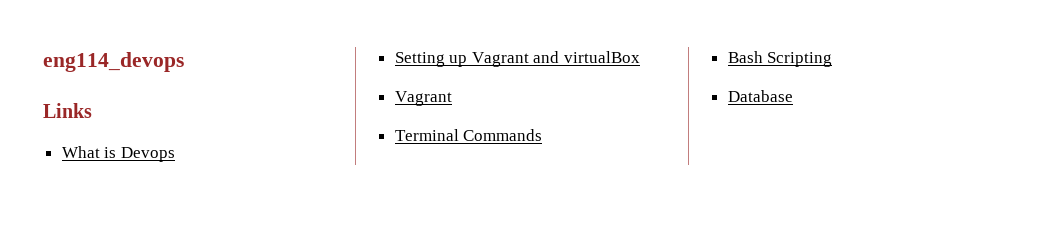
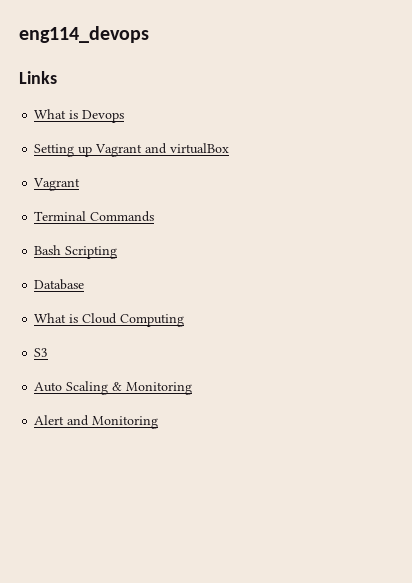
(793, 96) none -> [34,313,185,327] [34,348,49,357] [34,381,193,395] [34,415,159,429] // What is Cloud Computing // S3 // Auto Scaling & Monitoring // Alert and Monitoring

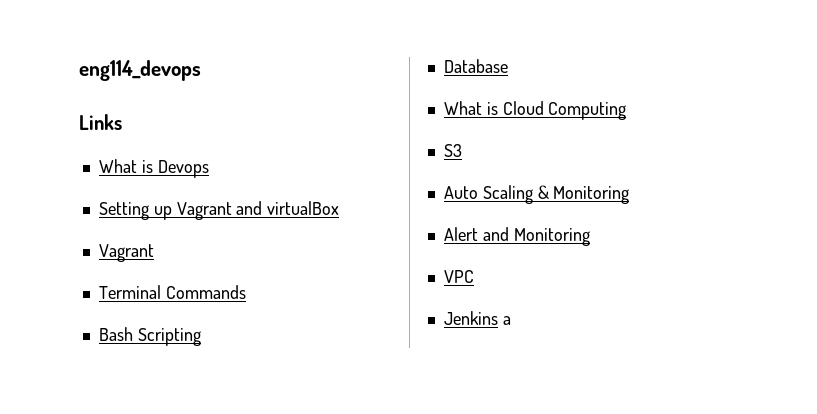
(159, 422) none -> [443,270,474,283] [443,311,511,325] // VPC // Jenkins a

